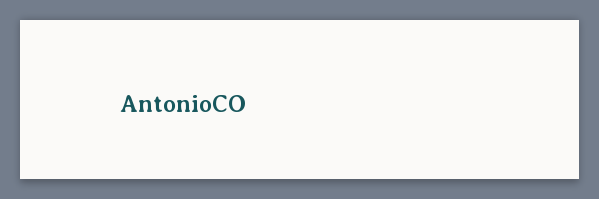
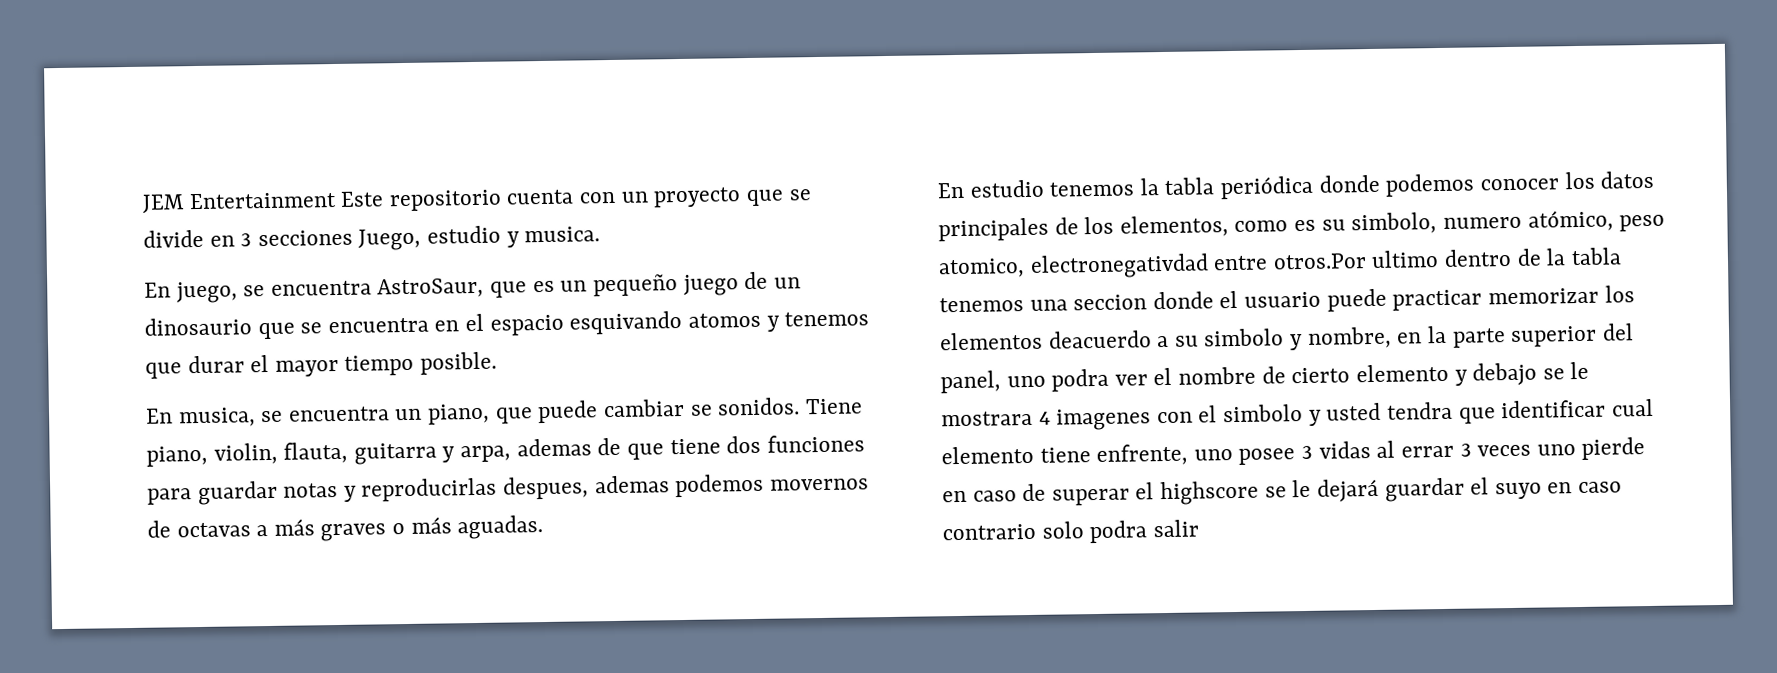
[120,95,246,112] AntonioCO -> [142,187,812,214] [143,225,601,251] [144,271,801,304] [144,310,870,340] [145,351,498,379] [145,397,863,428] [146,434,865,467] [147,473,869,506] [147,515,544,542] [937,170,1655,200] [938,209,1666,242] [938,247,1622,279] [939,285,1635,313] [939,323,1634,351] [940,361,1590,394] [941,398,1654,431] [941,437,1646,466] [942,477,1622,506] [942,519,1199,544] JEM Entertainment Este repositorio cuenta con un proyecto que se divide en 3 secciones Juego, estudio y musica. // En juego, se encuentra AstroSaur, que es un pequeño juego de un dinosaurio que se encuentra en el espacio esquivando atomos y tenemos que durar el mayor tiempo posible. // En musica, se encuentra un piano, que puede cambiar se sonidos. Tiene piano, violin, flauta, guitarra y arpa, ademas de que tiene dos funciones para guardar notas y reproducirlas despues, ademas podemos movernos de octavas a más graves o más aguadas. // En estudio tenemos la tabla periódica donde podemos conocer los datos principales de los elementos, como es su simbolo, numero atómico, peso atomico, electronegativdad entre otros.Por ultimo dentro de la tabla tenemos una seccion donde el usuario puede practicar memorizar los elementos deacuerdo a su simbolo y nombre, en la parte superior del panel, uno podra ver el nombre de cierto elemento y debajo se le mostrara 4 imagenes con el simbolo y usted tendra que identificar cual elemento tiene enfrente, uno posee 3 vidas al errar 3 veces uno pierde en caso de superar el highscore se le dejará guardar el suyo en caso contrario solo podra salir

